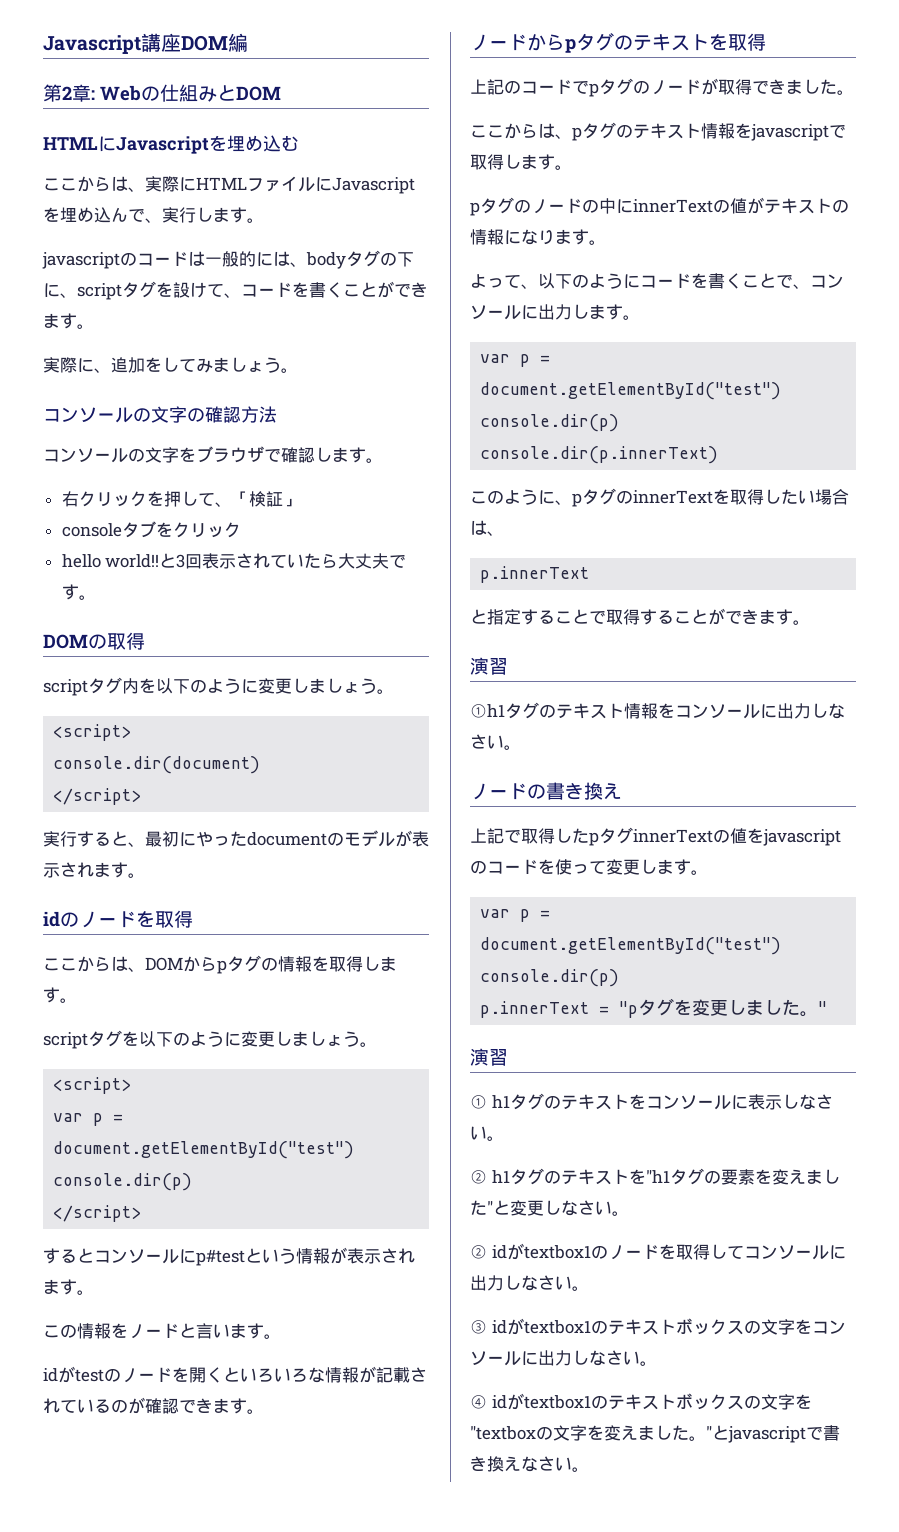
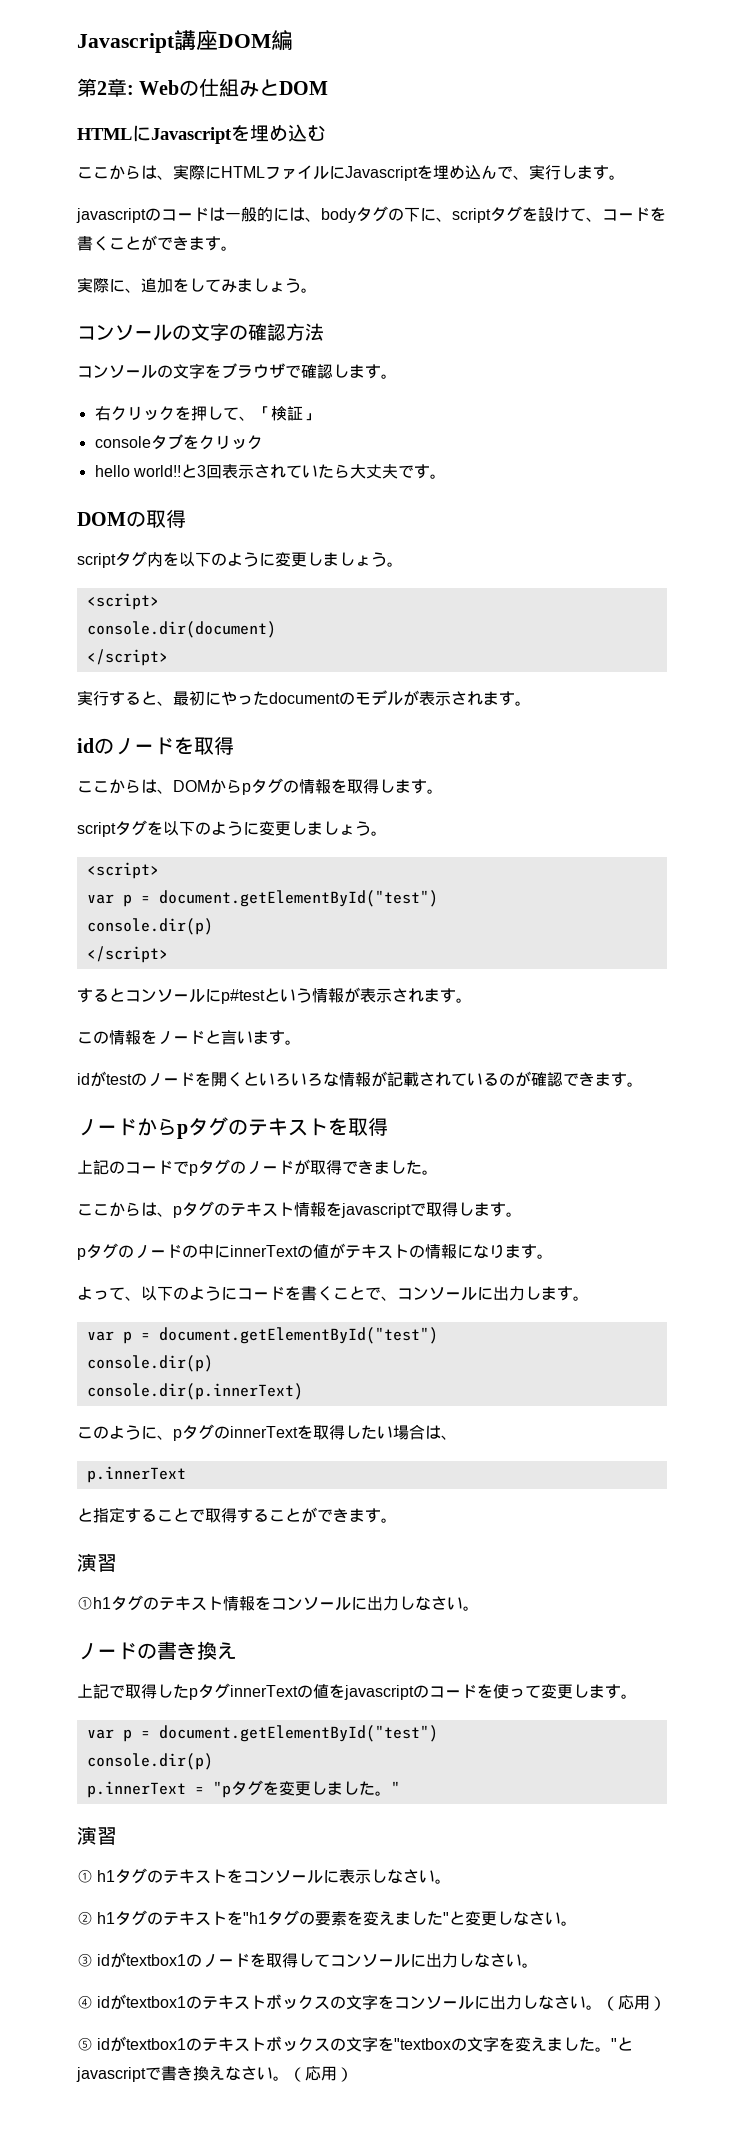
[470,1245,487,1259] ② -> [77,1953,93,1967] ③
[470,1320,487,1334] ③ -> [77,1995,93,2009] ④
[470,1395,487,1409] // ④ -> [602,1995,667,2011] [77,2037,93,2051] （応用） // ⑤
(589, 1469) none -> [289,2066,353,2082] （応用）

